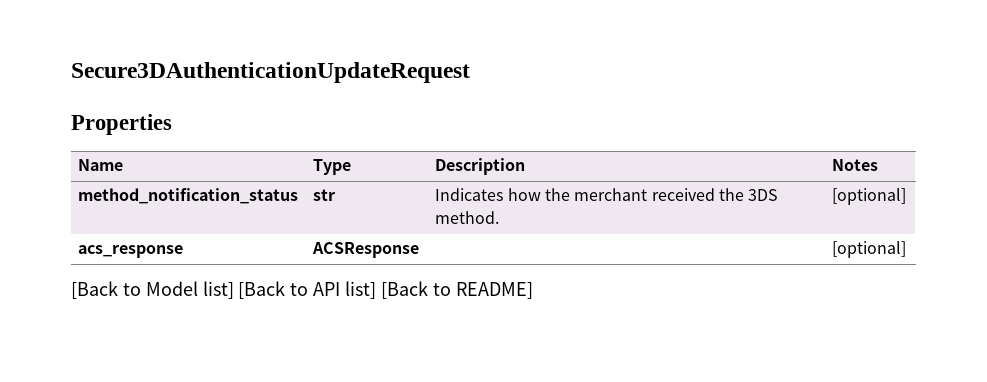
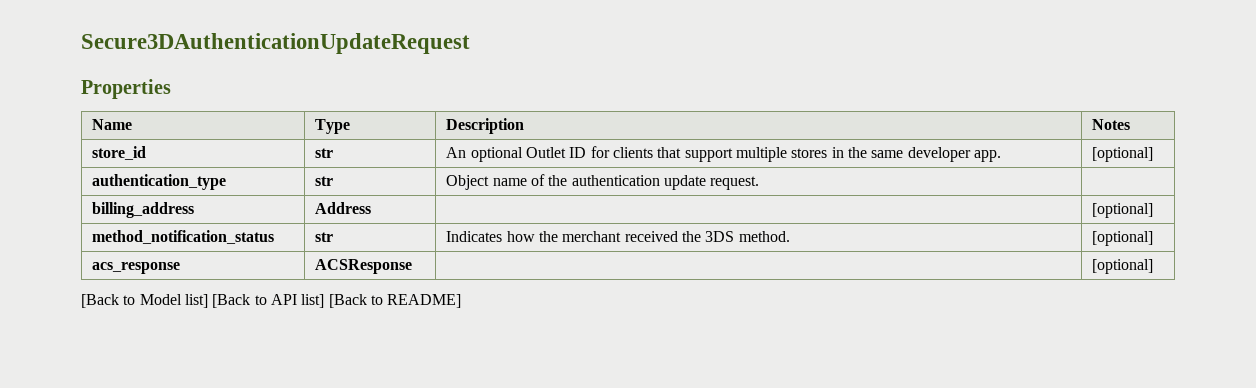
(879, 165) none -> [92,146,147,160] [315,148,334,158] [446,146,1001,162] [1092,147,1154,162] [92,174,227,190] [315,176,334,186] [446,174,760,190] [92,202,195,218] [315,202,372,214] [1092,203,1154,218] // store_id | str | An optional Outlet ID for clients that support multiple stores in the same developer app. | [optional] // authentication_type | str | Object name of the authentication update request. | // billing_address | Address | | [optional]

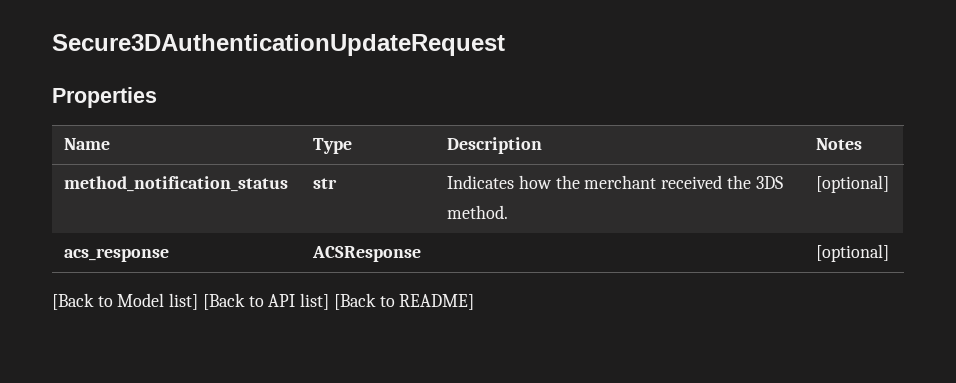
[92,146,147,160] [315,148,334,158] [446,146,1001,162] [1092,147,1154,162] [92,174,227,190] [315,176,334,186] [446,174,760,190] [92,202,195,218] [315,202,372,214] [1092,203,1154,218] // store_id | str | An optional Outlet ID for clients that support multiple stores in the same developer app. | [optional] // authentication_type | str | Object name of the authentication update request. | // billing_address | Address | | [optional] -> (863, 144) none

